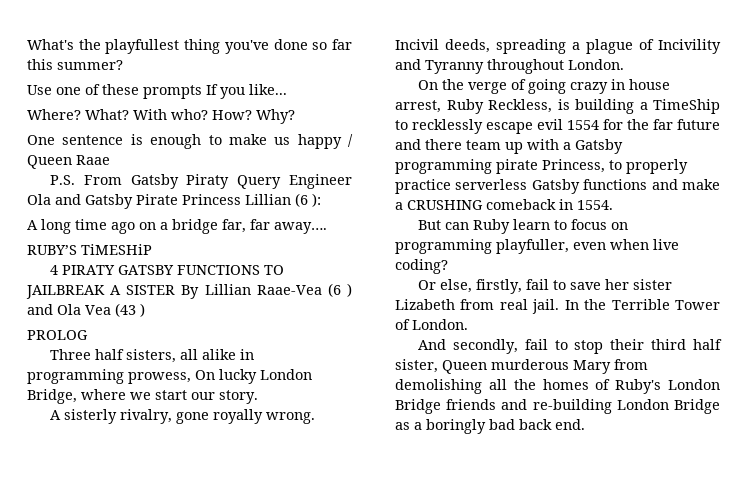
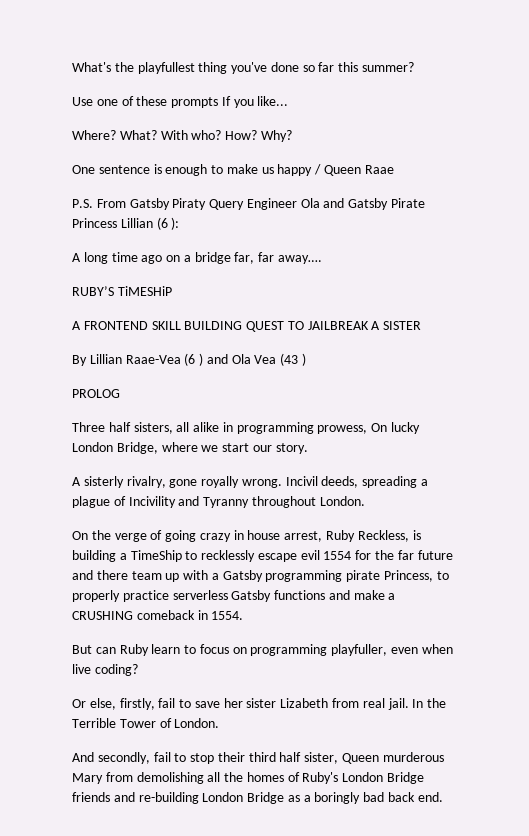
[50,265,261,275] 4 PIRATY GATSBY FUNCTIONS -> [72,321,285,332] A FRONTEND SKILL BUILDING QUEST
(176, 290) none -> (422, 325) //

